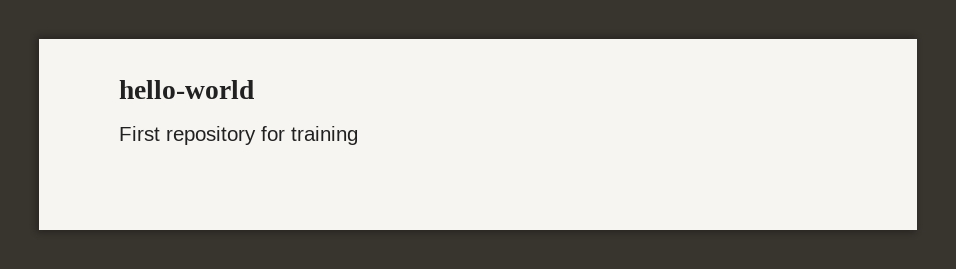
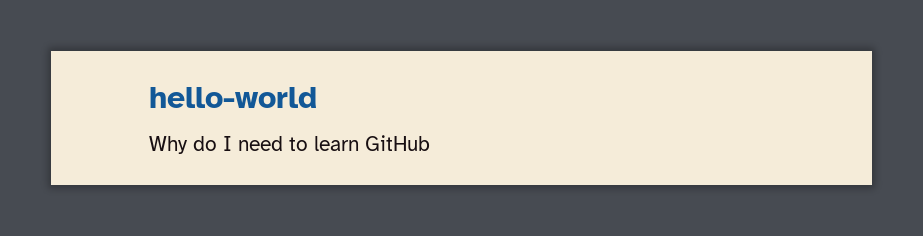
[119,126,358,145] First repository for training -> [149,135,430,154] Why do I need to learn GitHub

